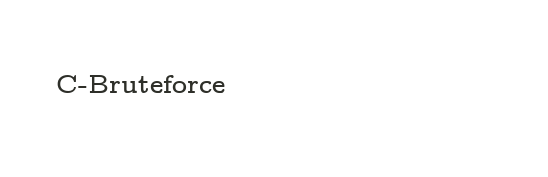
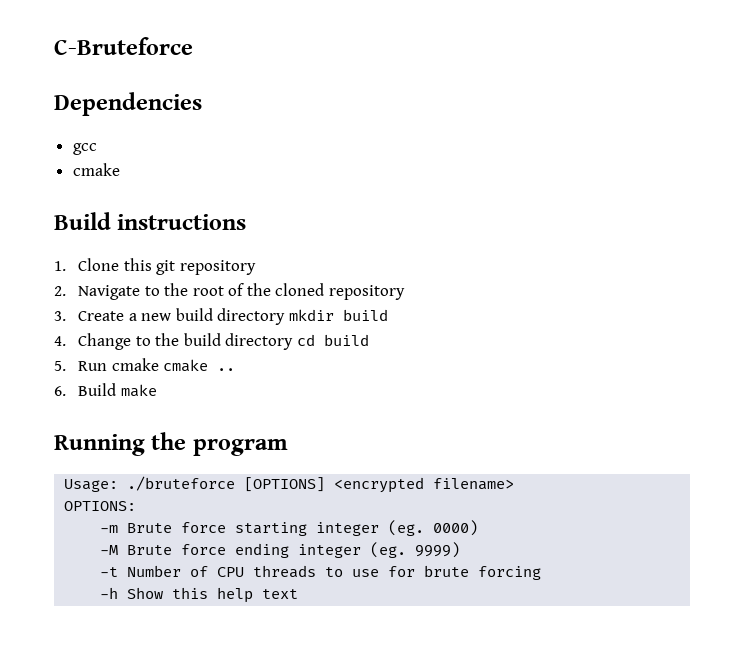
(225, 84) none -> [54,92,202,116] [72,143,97,155] [72,163,120,176] [54,212,247,230] [54,258,256,275] [54,283,406,300] [54,308,388,325] [54,333,369,350] [54,358,236,372] [54,383,157,397] [54,432,288,456] [64,476,515,493] [64,501,137,511] [100,520,479,536] [100,542,461,558] [100,565,542,580] [100,587,299,603] // Dependencies // gcc // cmake // Build instructions // 1. Clone this git repository // 2. Navigate to the root of the cloned repository // 3. Create a new build directory mkdir build // 4. Change to the build directory cd build // 5. Run cmake cmake .. // 6. Build make // Running the program // Usage: ./bruteforce [OPTIONS] <encrypted filename> // OPTIONS: // -m Brute force starting integer (eg. 0000) // -M Brute force ending integer (eg. 9999) // -t Number of CPU threads to use for brute forcing // -h Show this help text

